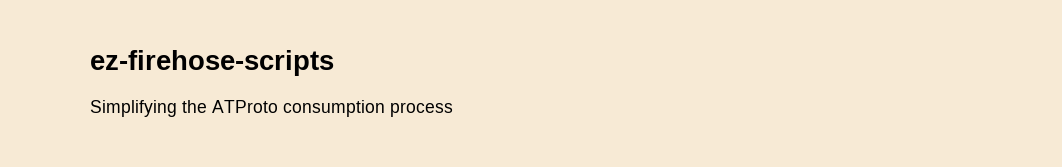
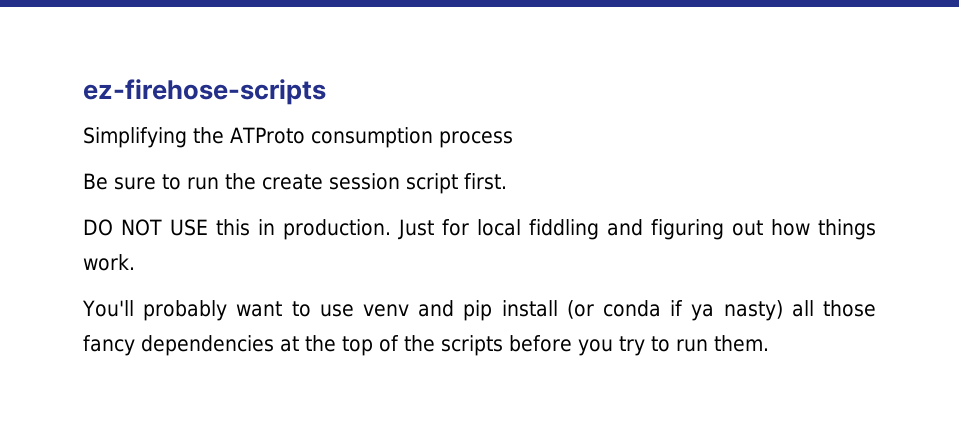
(453, 109) none -> [83,173,507,194] [83,219,876,240] [83,254,135,271] [82,300,877,321] [83,335,769,356] // Be sure to run the create session script first. // DO NOT USE this in production. Just for local fiddling and figuring out how things work. // You'll probably want to use venv and pip install (or conda if ya nasty) all those fancy dependencies at the top of the scripts before you try to run them.

